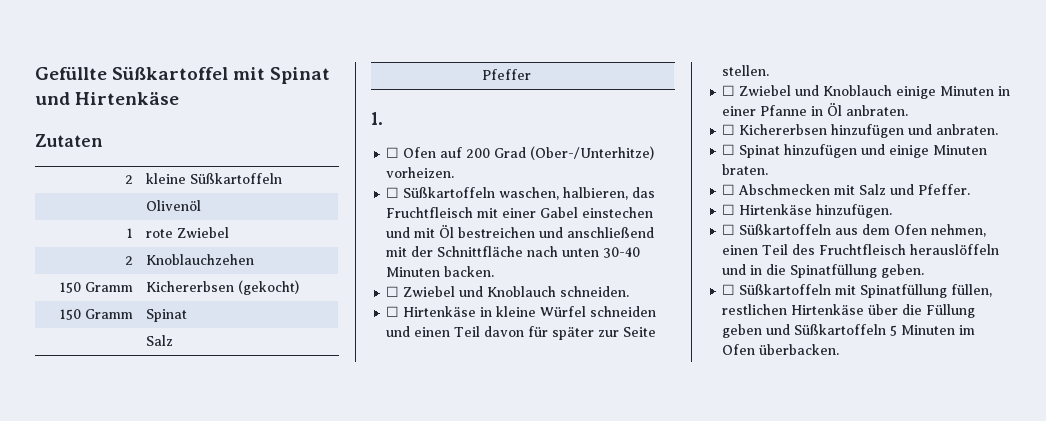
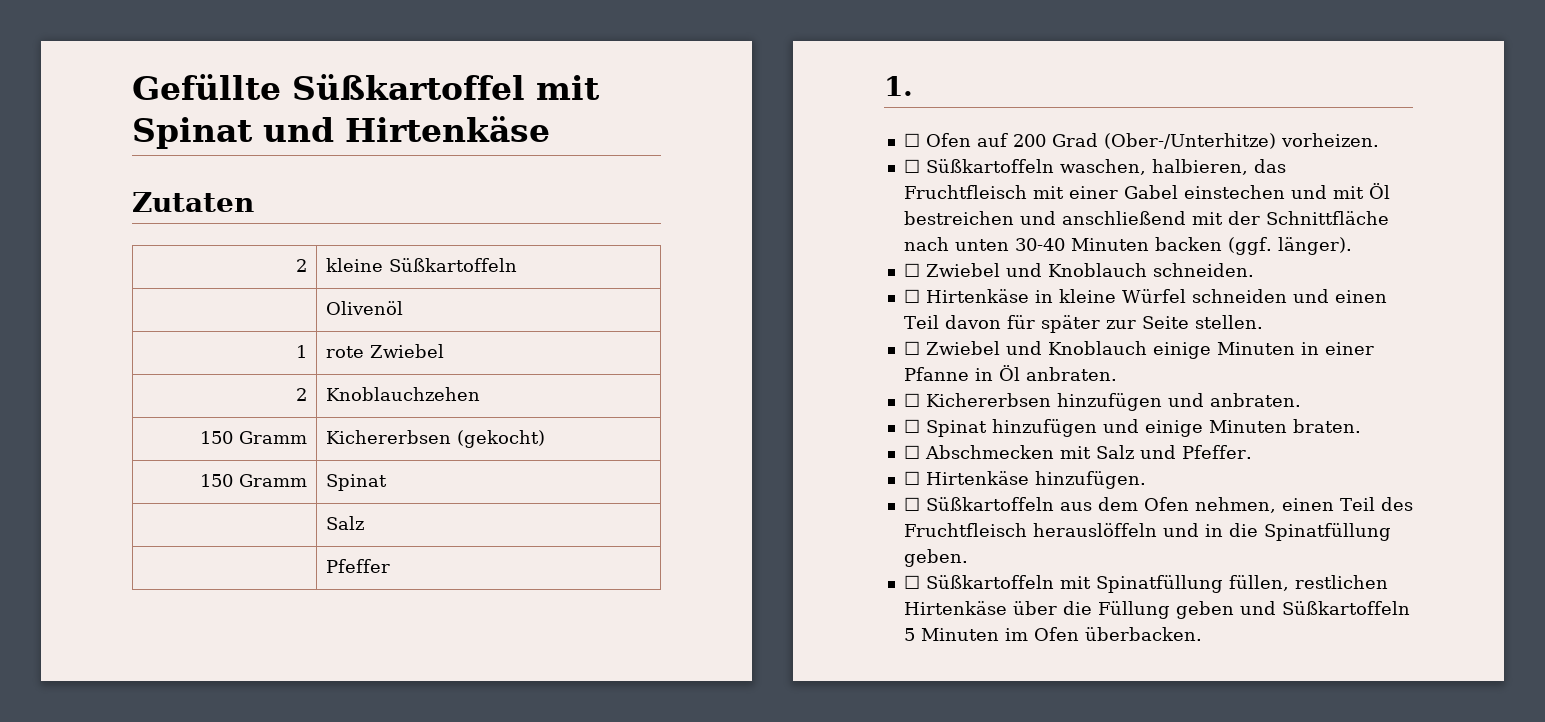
[444,266,495,277] backen. -> [1154,237,1352,255] backen (ggf. länger).

